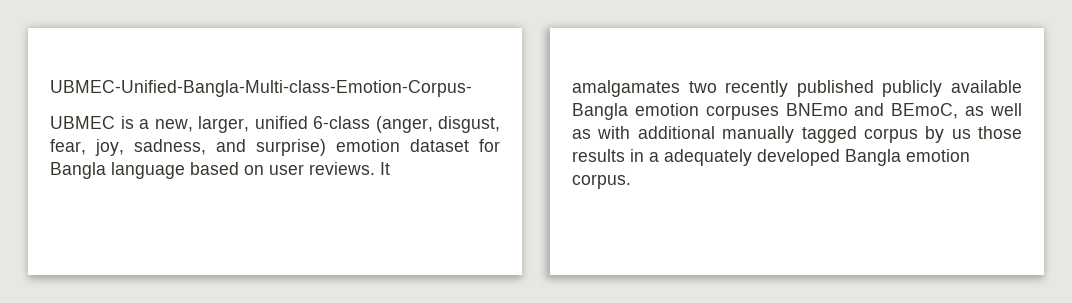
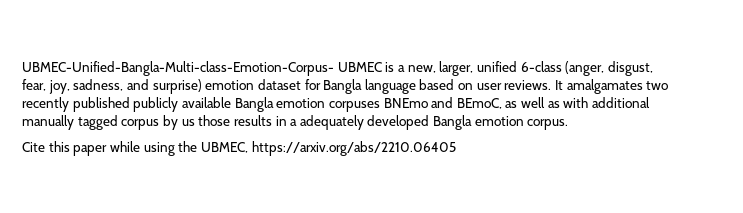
(472, 88) // -> (334, 68) none
(631, 181) none -> [22,141,456,156] // Cite this paper while using the UBMEC, https://arxiv.org/abs/2210.06405

